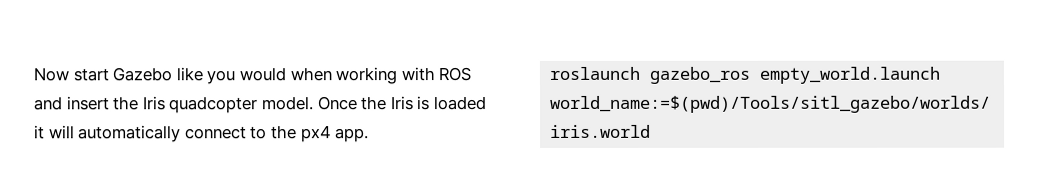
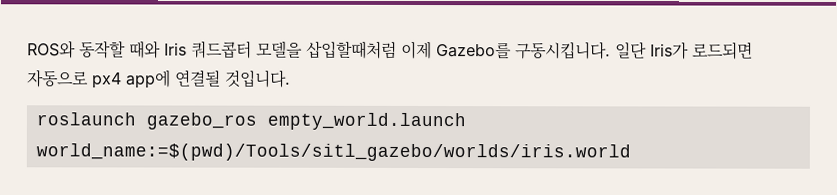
[33,67,472,85] [34,96,487,114] [34,125,370,143] Now start Gazebo like you would when working with ROS and insert the Iris quadcopter model. Once the Iris is loaded it will automatically connect to the px4 app. -> [27,40,753,60] [27,69,291,89] ROS와 동작할 때와 Iris 쿼드콥터 모델을 삽입할때처럼 이제 Gazebo를 구동시킵니다. 일단 Iris가 로드되면 자동으로 px4 app에 연결될 것입니다.

